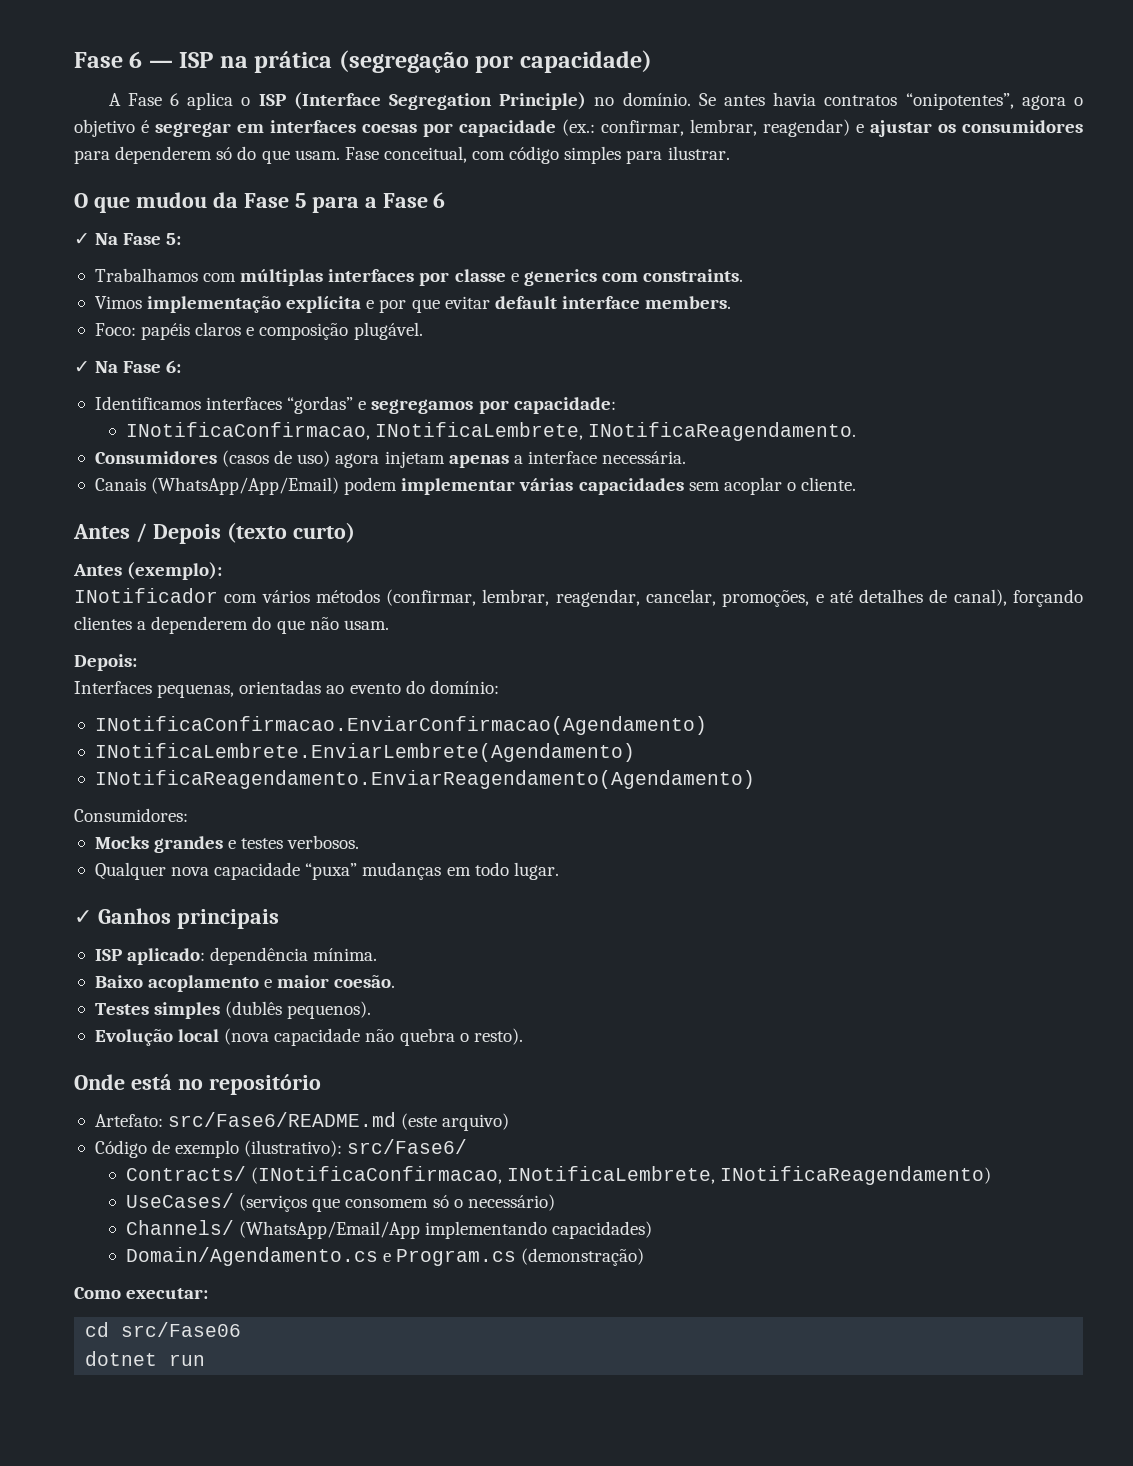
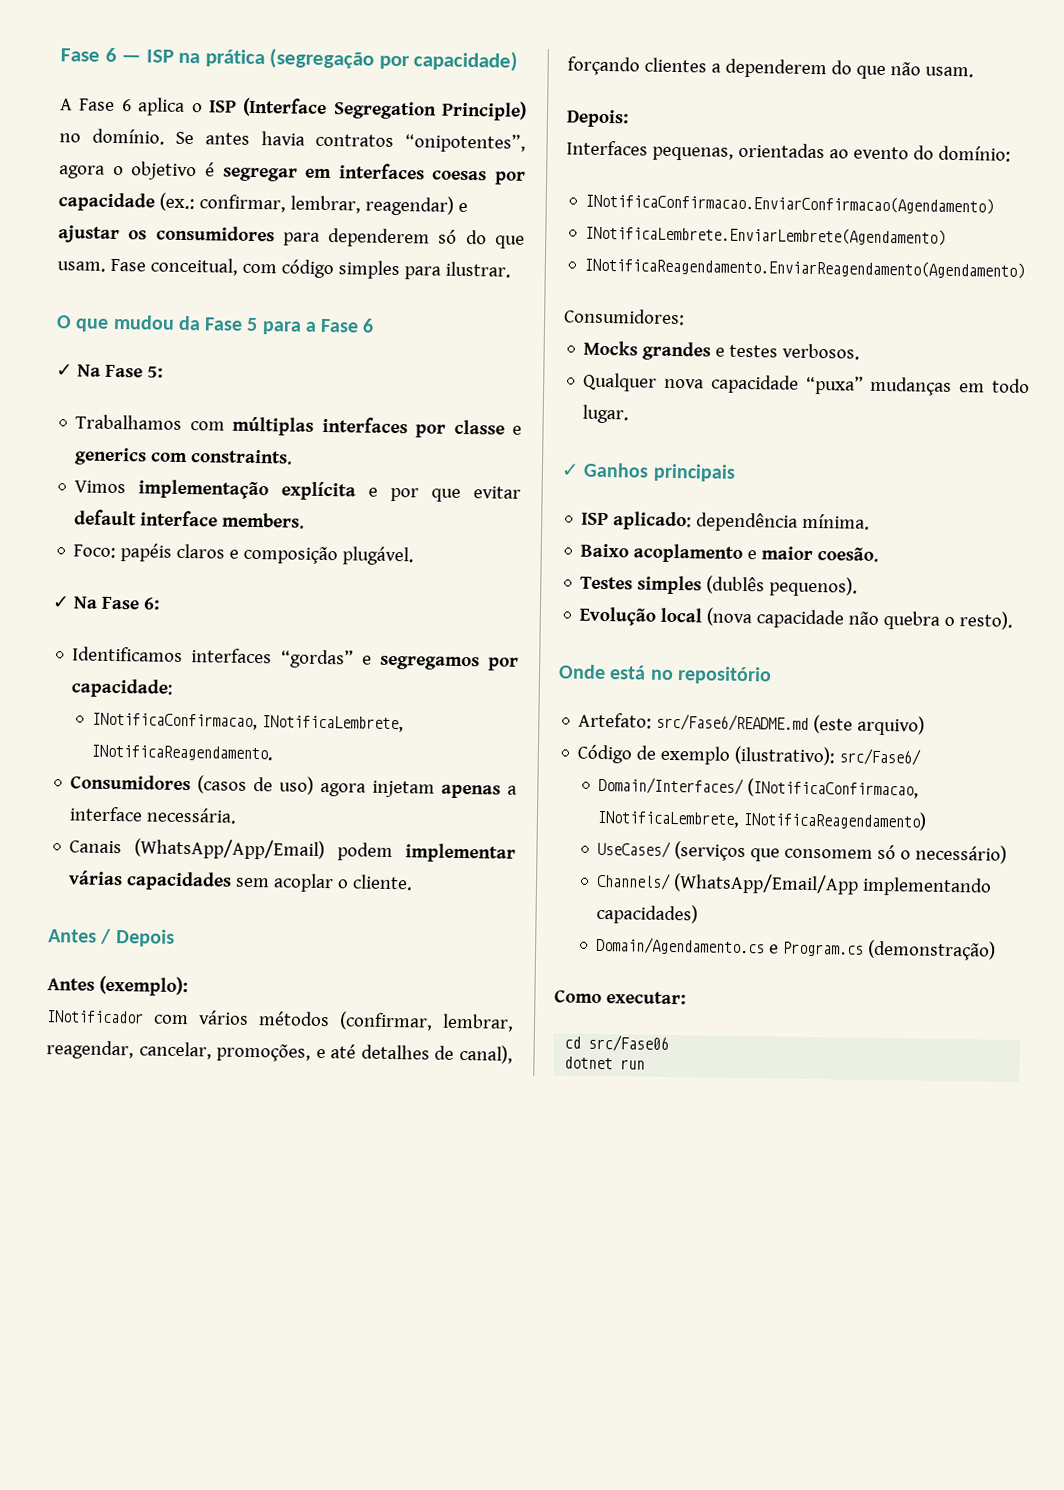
[226,522,355,543] (texto curto) -> (175, 938) none
[126,1166,247,1181] Contracts/ -> [598,776,745,796] Domain/Interfaces/

